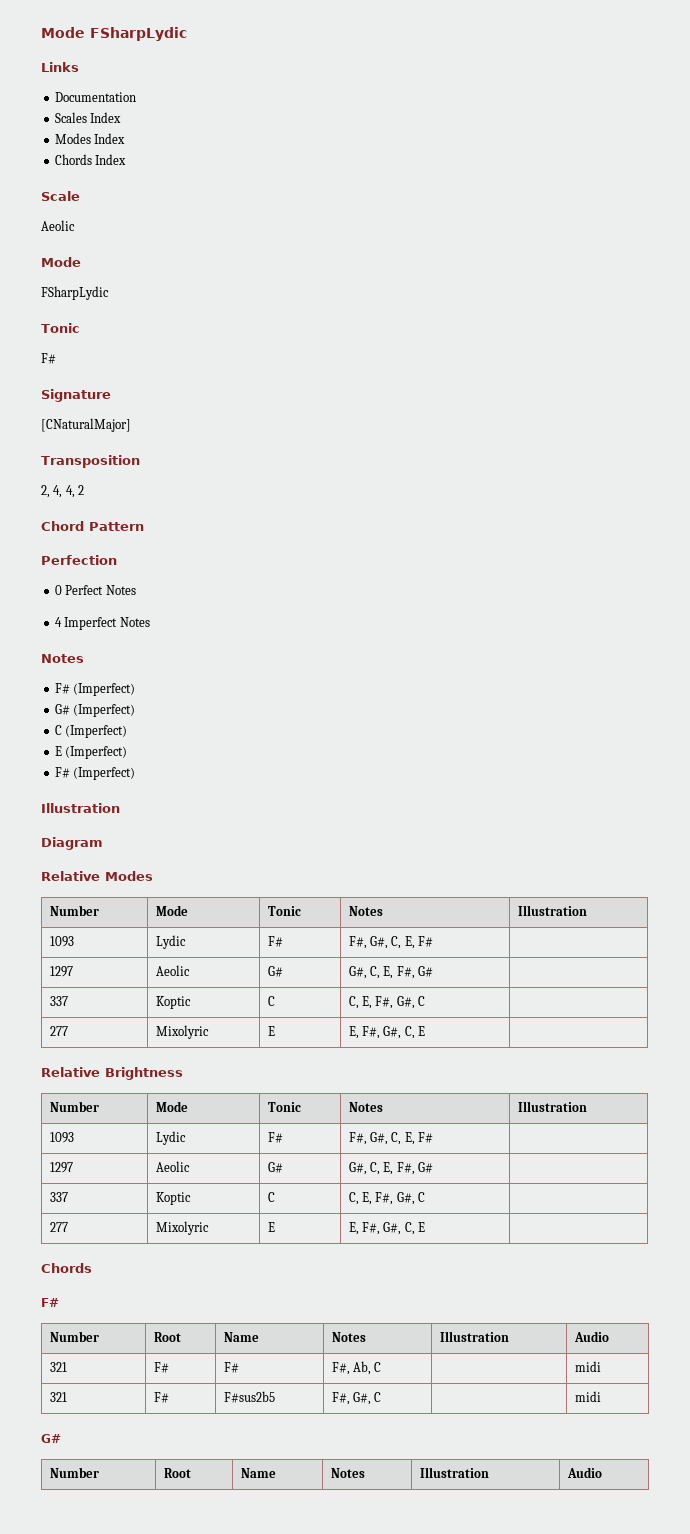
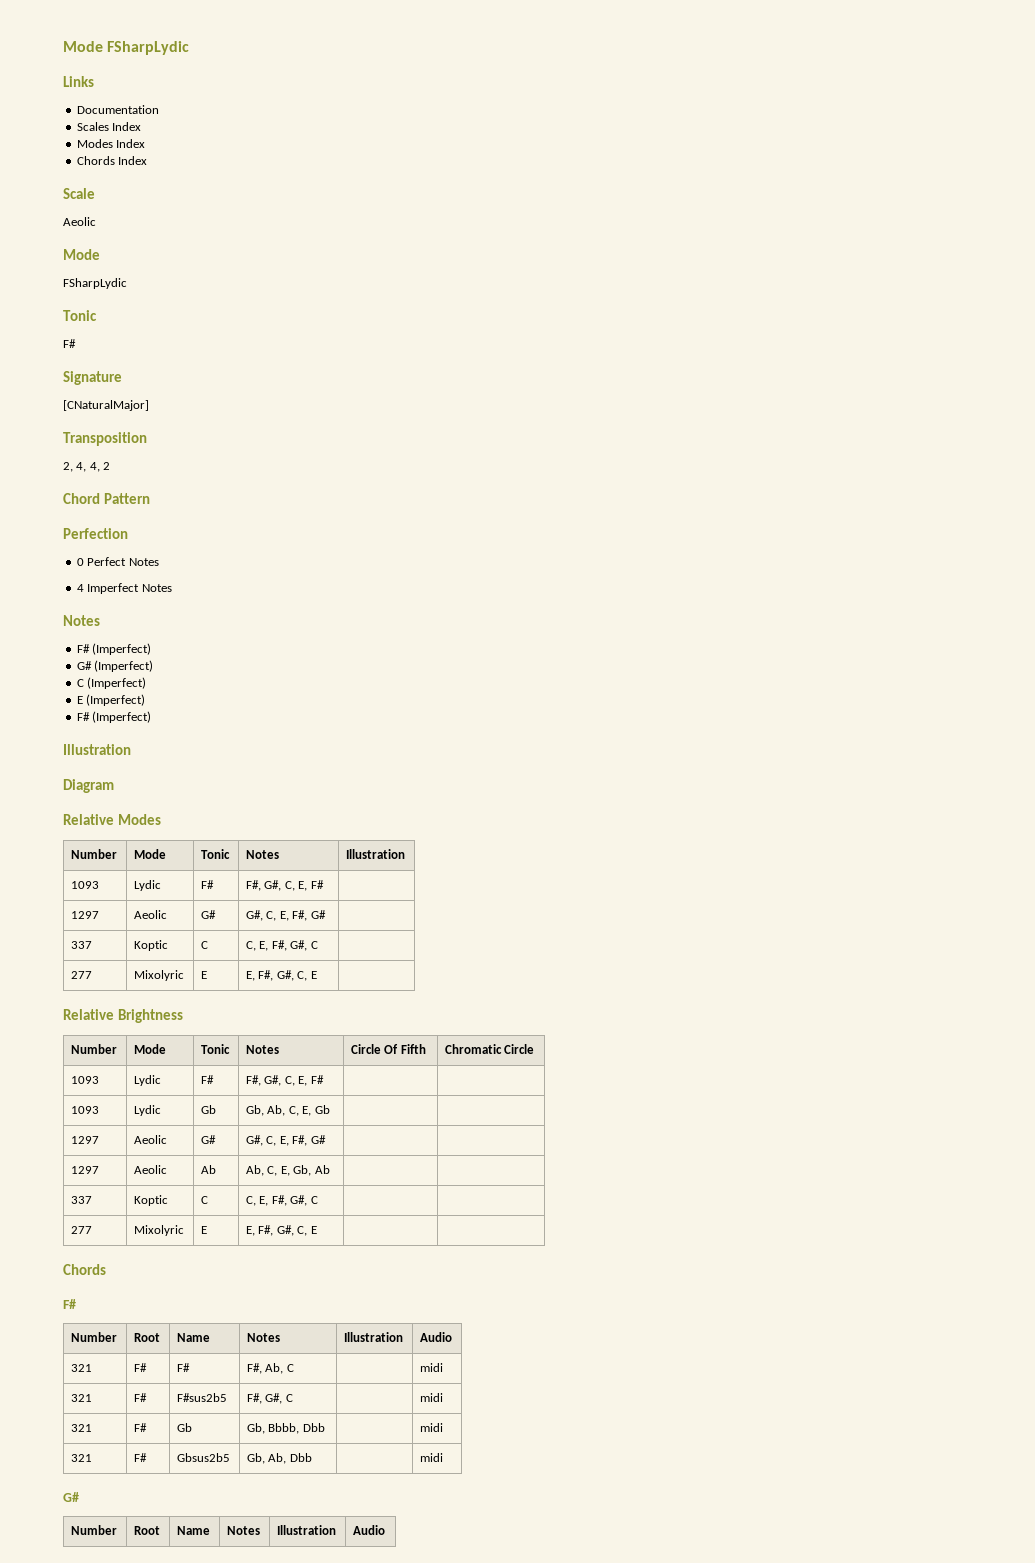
[517,1101,587,1112] [49,1132,74,1143] [155,1131,186,1145] [267,1132,283,1143] [348,1132,434,1145] [49,1162,73,1173] [155,1161,190,1172] [267,1162,283,1173] [348,1162,434,1175] [49,1192,68,1202] [155,1192,191,1205] [267,1192,275,1202] [348,1192,426,1205] [49,1222,68,1232] [155,1221,209,1235] [267,1222,275,1232] [348,1222,426,1235] Illustration // 1093 | Lydic | F# | F#, G#, C, E, F# | // 1297 | Aeolic | G# | G#, C, E, F#, G# | // 337 | Koptic | C | C, E, F#, G#, C | // 277 | Mixolyric | E | E, F#, G#, C, E | -> [351,1044,426,1054] [445,1044,535,1054] [71,1076,100,1084] [134,1075,162,1086] [201,1075,215,1084] [246,1075,324,1086] [71,1106,100,1114] [134,1105,162,1116] [201,1105,217,1114] [246,1105,330,1116] [71,1136,100,1144] [134,1135,168,1144] [201,1135,217,1144] [246,1135,326,1146] [71,1166,100,1174] [134,1165,168,1174] [201,1165,217,1174] [246,1165,330,1176] [71,1196,93,1204] [134,1195,169,1206] [201,1196,209,1204] [246,1195,318,1206] [71,1226,93,1234] [134,1225,185,1236] [201,1226,208,1234] [246,1225,317,1236] Circle Of Fifth | Chromatic Circle // 1093 | Lydic | F# | F#, G#, C, E, F# | | // 1093 | Lydic | Gb | Gb, Ab, C, E, Gb | | // 1297 | Aeolic | G# | G#, C, E, F#, G# | | // 1297 | Aeolic | Ab | Ab, C, E, Gb, Ab | | // 337 | Koptic | C | C, E, F#, G#, C | | // 277 | Mixolyric | E | E, F#, G#, C, E | |
(601, 1396) none -> [71,1424,93,1432] [134,1423,148,1432] [177,1423,193,1432] [247,1423,325,1434] [420,1423,444,1432] [71,1454,93,1462] [134,1453,148,1462] [177,1453,231,1462] [247,1453,312,1464] [420,1453,444,1462] // 321 | F# | Gb | Gb, Bbbb, Dbb | | midi // 321 | F# | Gbsus2b5 | Gb, Ab, Dbb | | midi

